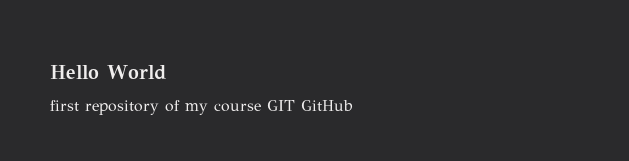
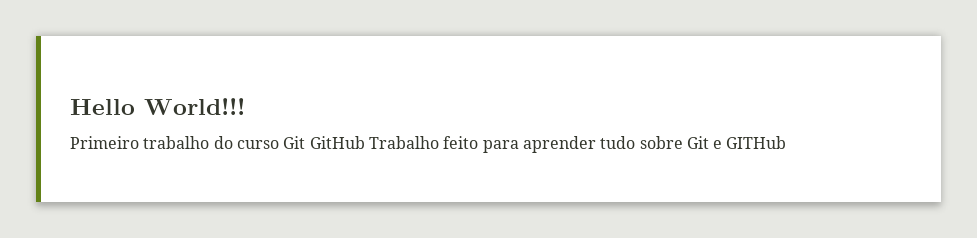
[107,65,166,80] [50,100,353,115] World // first repository of my course GIT GitHub -> [144,98,245,115] [70,136,787,153] World!!! // Primeiro trabalho do curso Git GitHub Trabalho feito para aprender tudo sobre Git e GITHub

